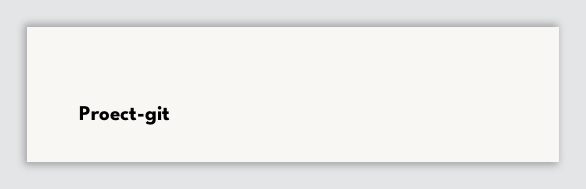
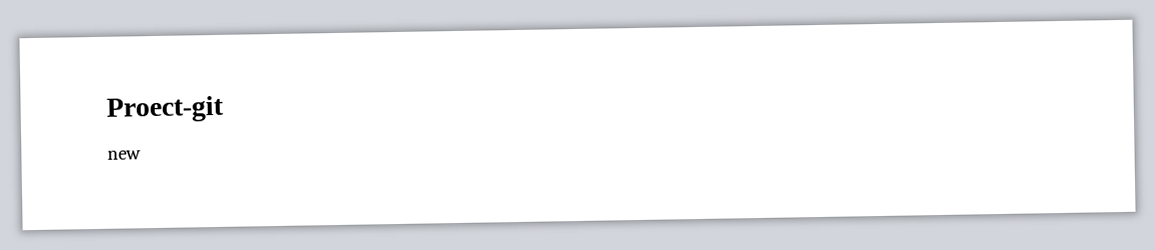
(170, 115) none -> [107,150,141,160] // new

